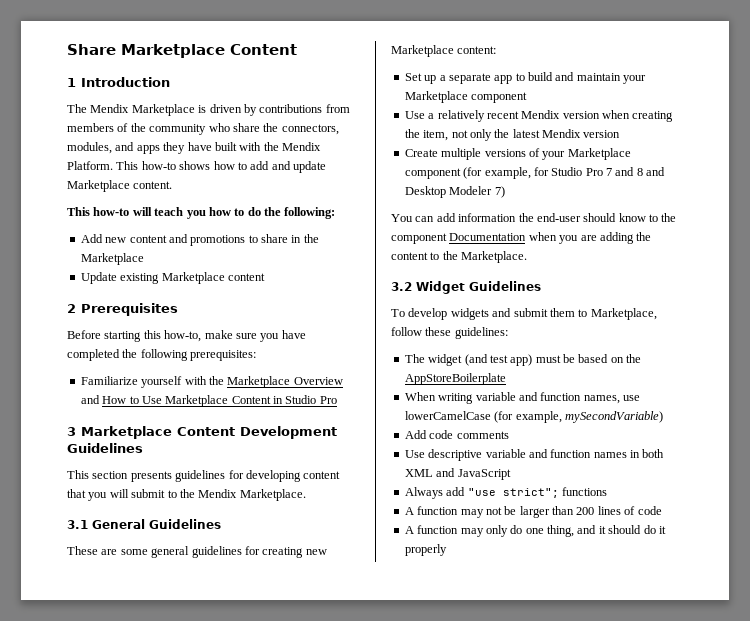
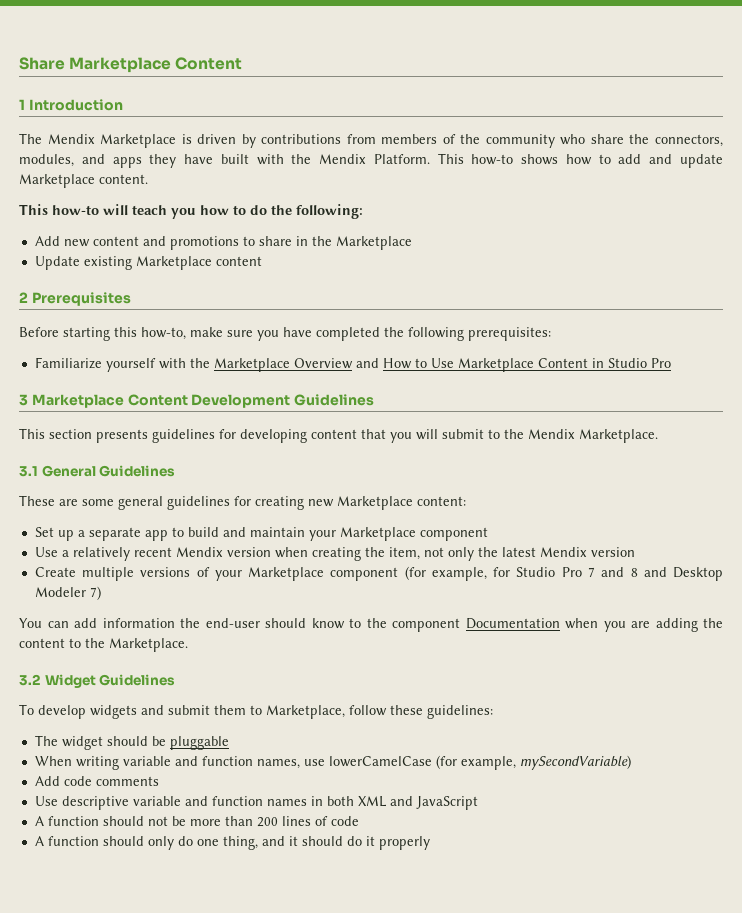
[464,354,642,366] [404,373,506,385] (and test app) must be based on the AppStoreBoilerplate -> [106,736,229,750] should be pluggable
[404,487,607,499] [404,506,484,518] // Always add "use strict"; functions // A function may -> [34,816,144,826] // A function should
[519,506,550,518] larger -> [189,819,221,826] more
[460,528,484,537] may -> [102,836,144,846] should

